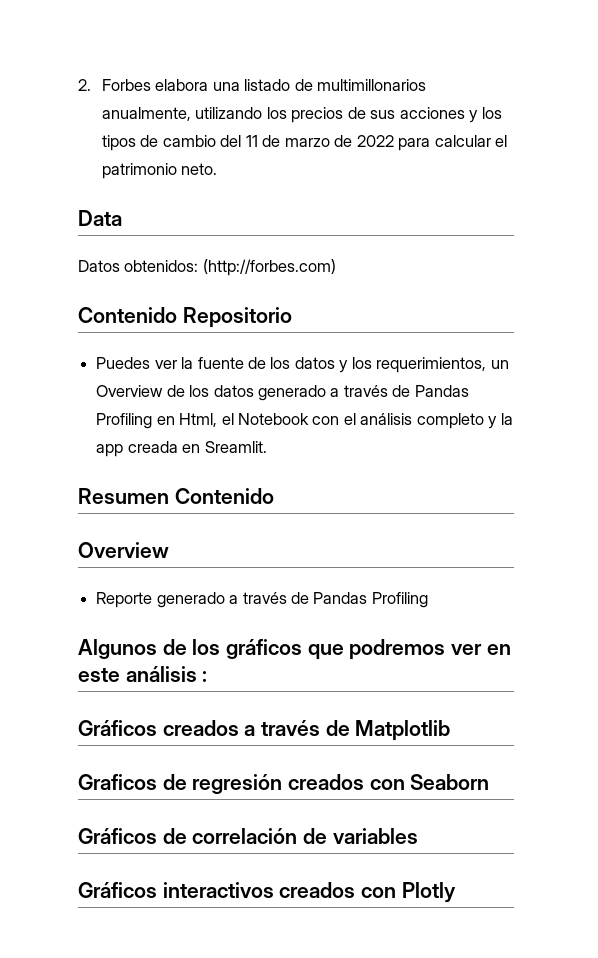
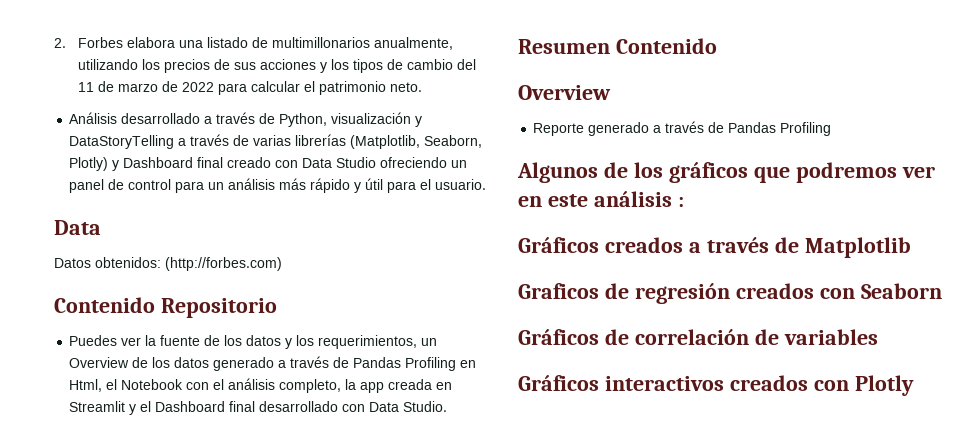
(218, 169) none -> [69,112,423,127] [69,134,483,149] [69,157,468,171] [69,178,487,193] // Análisis desarrollado a través de Python, visualización y DataStoryTelling a través de varias librerías (Matplotlib, Seaborn, Plotly) y Dashboard final creado con Data Studio ofreciendo un panel de control para un análisis más rápido y útil para el usuario.
[416,413,498,429] completo y -> [279,379,342,393] completo,
[204,441,267,453] Sreamlit. -> [69,401,448,415] Streamlit y el Dashboard final desarrollado con Data Studio.

